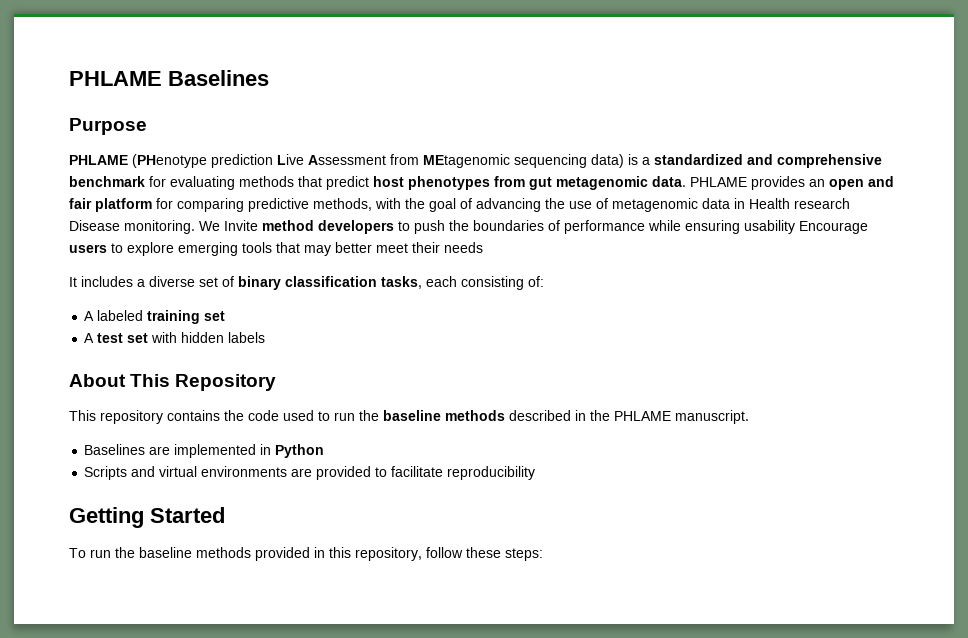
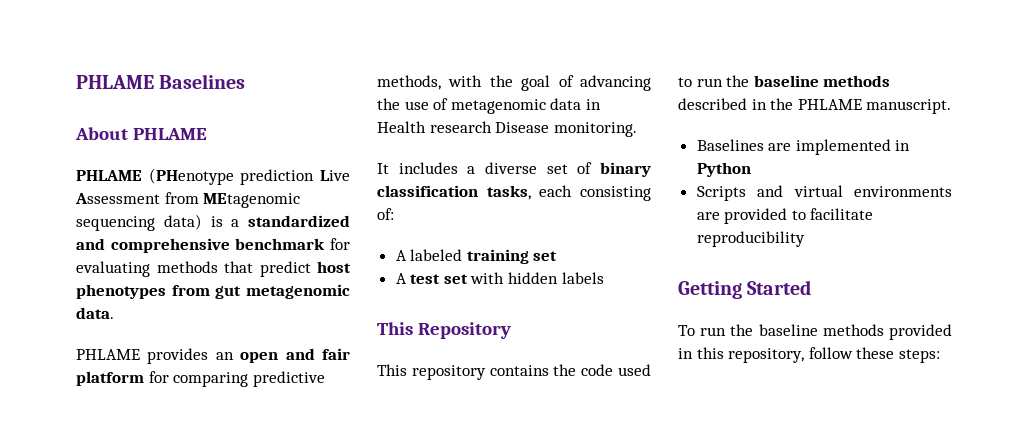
[69,118,147,135] Purpose -> [75,127,207,140] About PHLAME
(686, 181) none -> (114, 313) //
[199,220,868,234] [69,242,483,256] We Invite method developers to push the boundaries of performance while ensuring usability Encourage users to explore emerging tools that may better meet their needs -> (637, 129) none
[69,374,126,387] About -> (604, 278) none

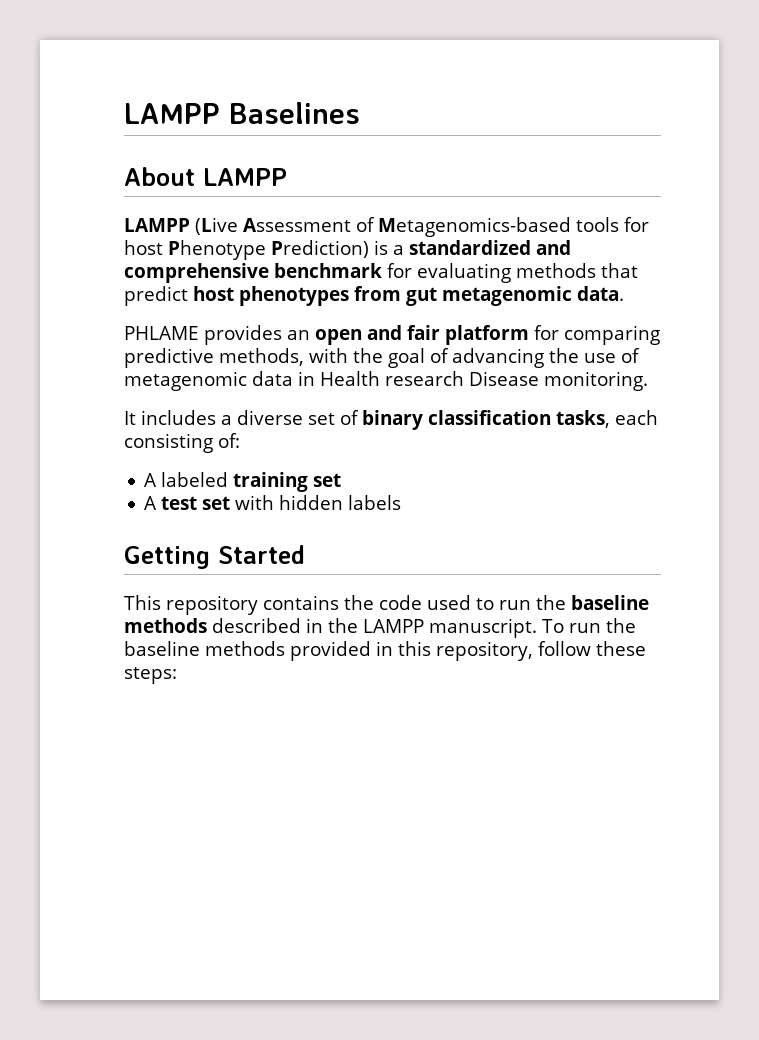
[76,75,154,89] PHLAME -> [124,103,220,124] LAMPP
[132,128,207,140] [76,168,351,185] [75,192,301,208] [76,214,202,231] PHLAME // PHLAME (PHenotype prediction Live Assessment from MEtagenomic sequencing data) -> [203,168,287,186] [124,217,649,237] [124,240,369,260] LAMPP // LAMPP (Live Assessment of Metagenomics-based tools for host Phenotype Prediction)
[377,322,511,339] This Repository -> [124,545,305,569] Getting Started
[797,99,862,110] PHLAME -> [363,619,424,633] LAMPP
[696,139,911,155] [696,162,751,177] [696,185,952,201] [696,208,874,224] [696,231,805,247] [678,280,812,299] // Baselines are implemented in Python // Scripts and virtual environments are provided to facilitate reproducibility // Getting Started // -> (537, 628) none

